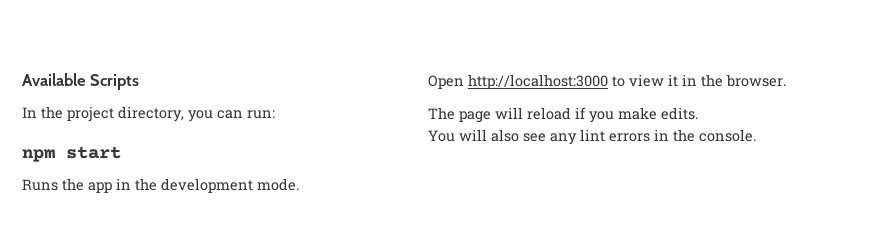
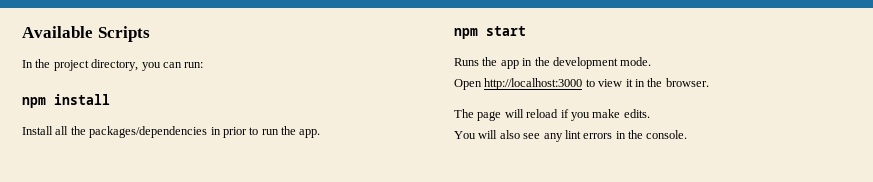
(275, 114) none -> [22,94,110,108] [22,126,321,138] // npm install // Install all the packages/dependencies in prior to run the app.

